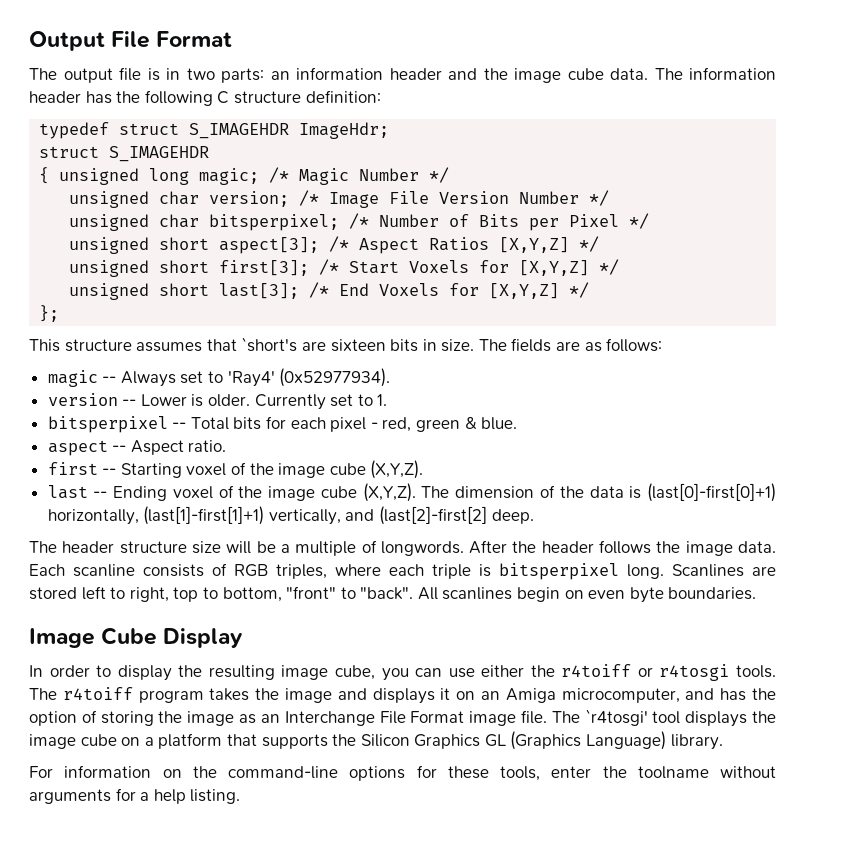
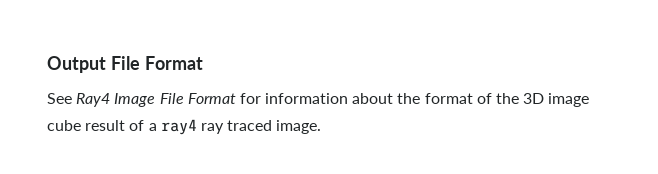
[29,67,776,83] [29,90,381,106] [39,122,390,139] [39,146,210,162] [39,167,450,185] [69,190,610,208] [69,213,650,231] [69,236,600,254] [69,259,620,277] [69,282,590,300] [39,305,60,322] [29,337,663,352] [47,368,391,387] [47,393,388,410] [47,416,518,433] [47,440,227,456] [47,460,424,479] [47,483,776,502] [47,506,534,525] [29,540,776,556] [29,563,776,580] [29,586,757,603] [29,627,244,648] [29,664,776,681] [29,687,776,704] [29,709,776,727] [29,731,723,750] [29,765,776,781] [29,788,241,804] The output file is in two parts: an information header and the image cube data. The information header has the following C structure definition: // typedef struct S_IMAGEHDR ImageHdr; // struct S_IMAGEHDR // { unsigned long magic; /* Magic Number */ // unsigned char version; /* Image File Version Number */ // unsigned char bitsperpixel; /* Number of Bits per Pixel */ // unsigned short aspect[3]; /* Aspect Ratios [X,Y,Z] */ // unsigned short first[3]; /* Start Voxels for [X,Y,Z] */ // unsigned short last[3]; /* End Voxels for [X,Y,Z] */ // }; // This structure assumes that `short's are sixteen bits in size. The fields are as follows: // magic -- Always set to 'Ray4' (0x52977934). // version -- Lower is older. Currently set to 1. // bitsperpixel -- Total bits for each pixel - red, green & blue. // aspect -- Aspect ratio. // first -- Starting voxel of the image cube (X,Y,Z). // last -- Ending voxel of the image cube (X,Y,Z). The dimension of the data is (last[0]-first[0]+1) horizontally, (last[1]-first[1]+1) vertically, and (last[2]-first[2] deep. // The header structure size will be a multiple of longwords. After the header follows the image data. Each scanline consists of RGB triples, where each triple is bitsperpixel long. Scanlines are stored left to right, top to bottom, "front" to "back". All scanlines begin on even byte boundaries. // Image Cube Display // In order to display the resulting image cube, you can use either the r4toiff or r4tosgi tools. The r4toiff program takes the image and displays it on an Amiga microcomputer, and has the option of storing the image as an Interchange File Format image file. The `r4tosgi' tool displays the image cube on a platform that supports the Silicon Graphics GL (Graphics Language) library. // For information on the command-line options for these tools, enter the toolname without arguments for a help listing. -> [47,93,590,107] [47,119,322,135] See Ray4 Image File Format for information about the format of the 3D image cube result of a ray4 ray traced image.

